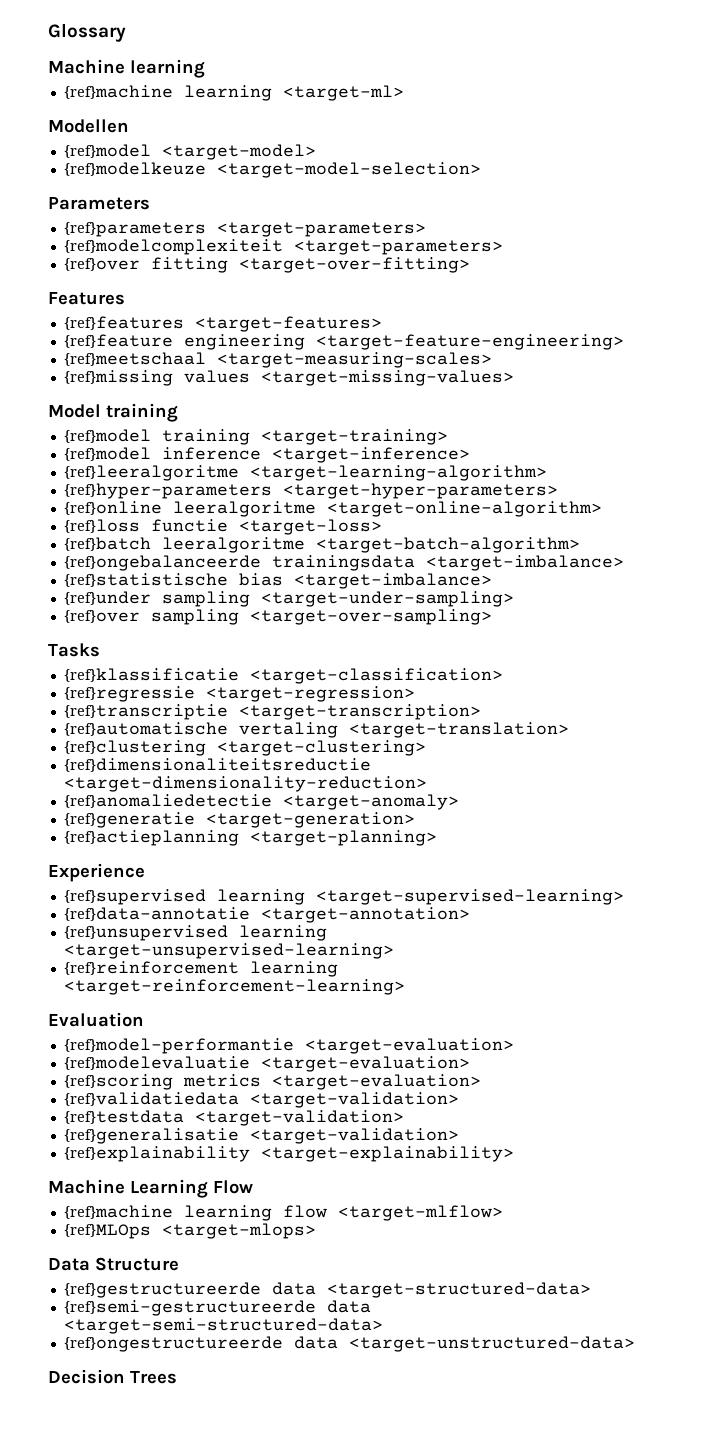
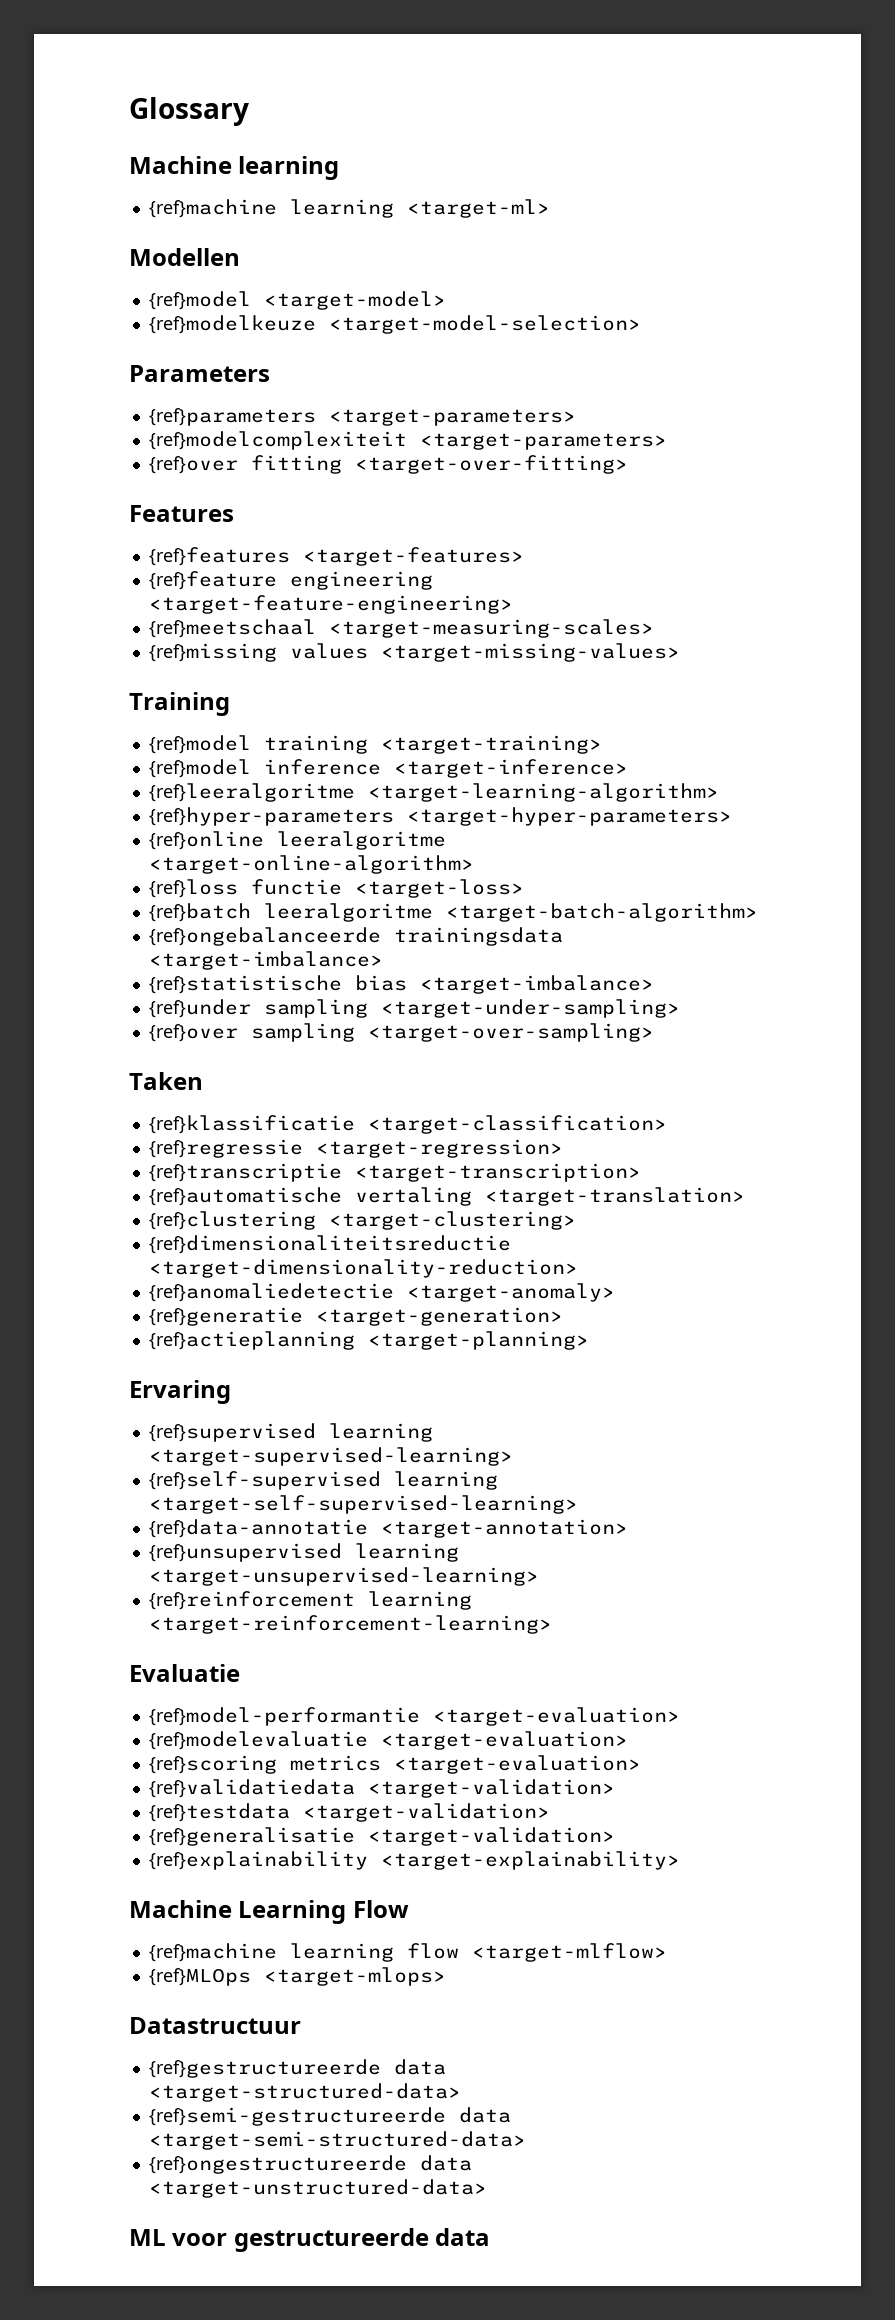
[48,403,178,422] Model training -> [129,692,230,716] Training
[48,643,100,657] Tasks -> [129,1072,203,1090] Taken
[48,863,145,882] Experience -> [129,1380,231,1404] Ervaring
(624, 897) none -> [148,1471,498,1490] [148,1495,578,1514] // {ref}self-supervised learning <target-self-supervised-learning>
[48,1012,144,1027] Evaluation -> [129,1664,240,1682] Evaluatie
[48,1257,179,1271] Data Structure -> [129,2017,301,2034] Datastructuur
[48,1369,177,1384] Decision Trees -> [129,2228,491,2252] ML voor gestructureerde data

